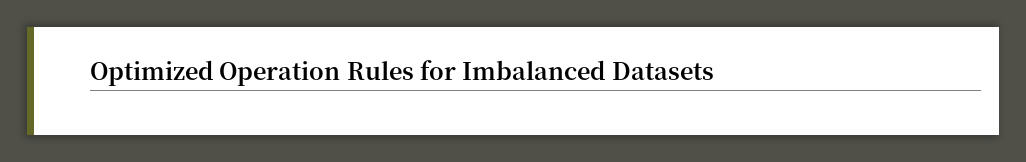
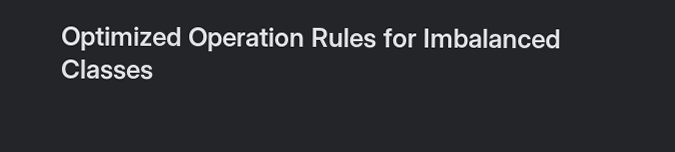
[611,62,714,80] Datasets -> [60,59,154,80] Classes

